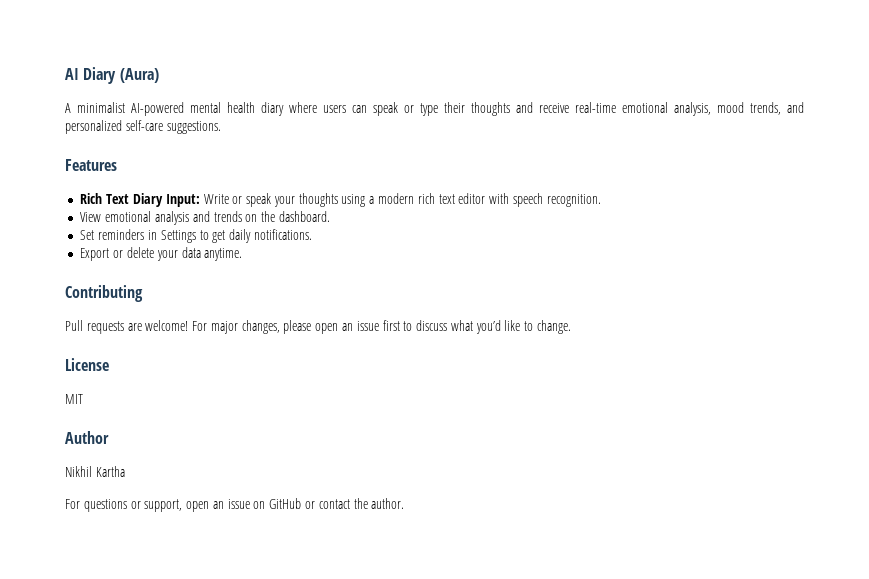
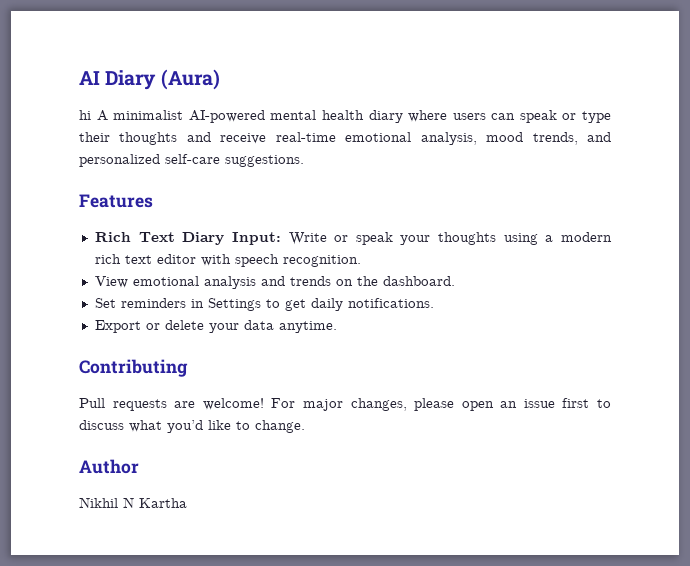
(159, 75) none -> [79,110,91,120] hi
[65,358,109,371] [65,394,83,404] // License // MIT -> (305, 426) none
(92, 471) none -> [123,497,134,508] N
[65,498,405,512] // For questions or support, open an issue on GitHub or contact the author. -> (187, 503) none

